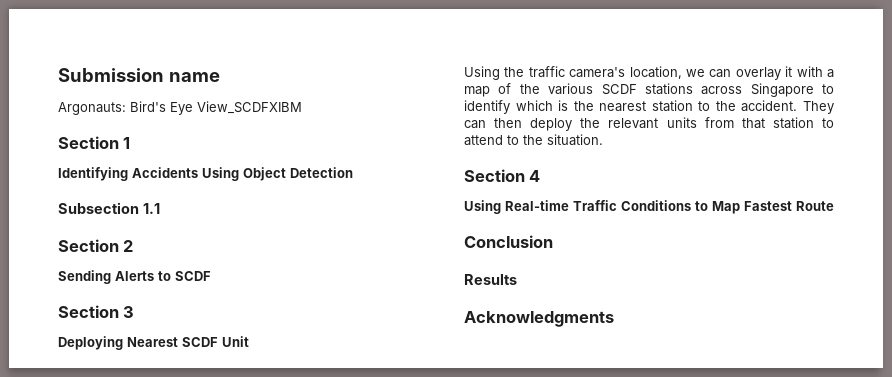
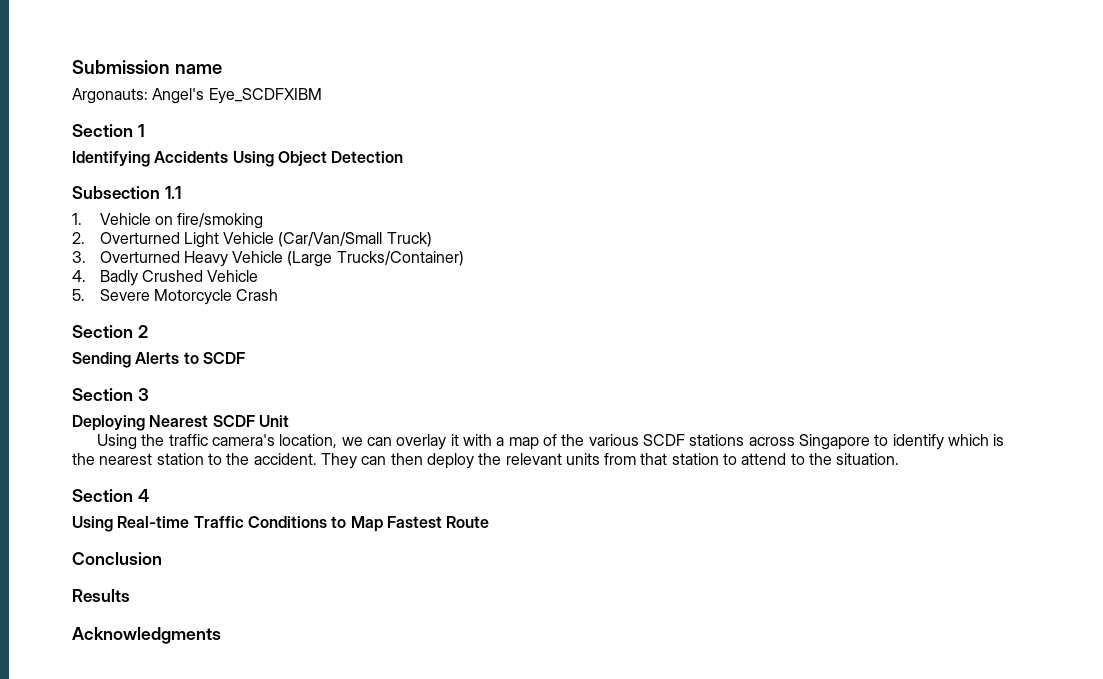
[130,101,302,115] Bird's Eye View_SCDFXIBM -> [152,88,322,104] Angel's Eye_SCDFXIBM
(160, 208) none -> [72,213,264,229] [72,232,432,248] [72,251,464,267] [72,270,259,286] [72,289,279,305] // 1. Vehicle on fire/smoking // 2. Overturned Light Vehicle (Car/Van/Small Truck) // 3. Overturned Heavy Vehicle (Large Trucks/Container) // 4. Badly Crushed Vehicle // 5. Severe Motorcycle Crash

